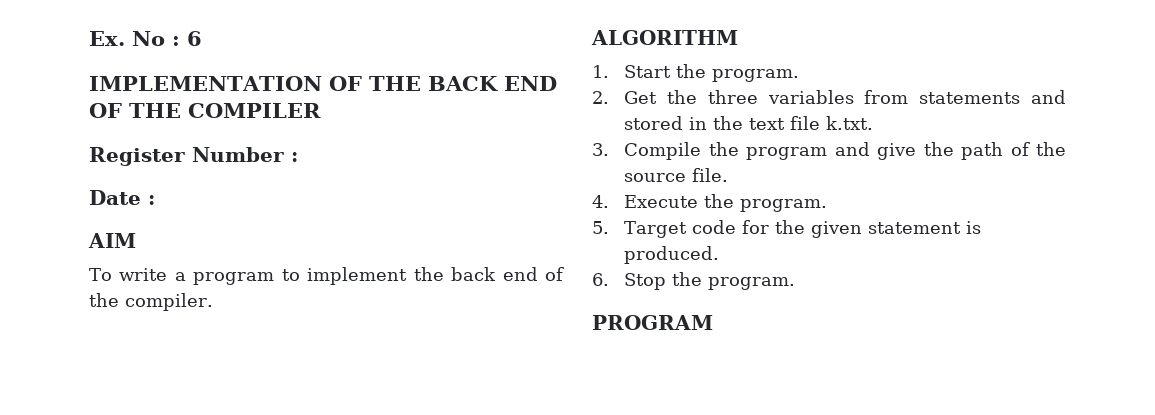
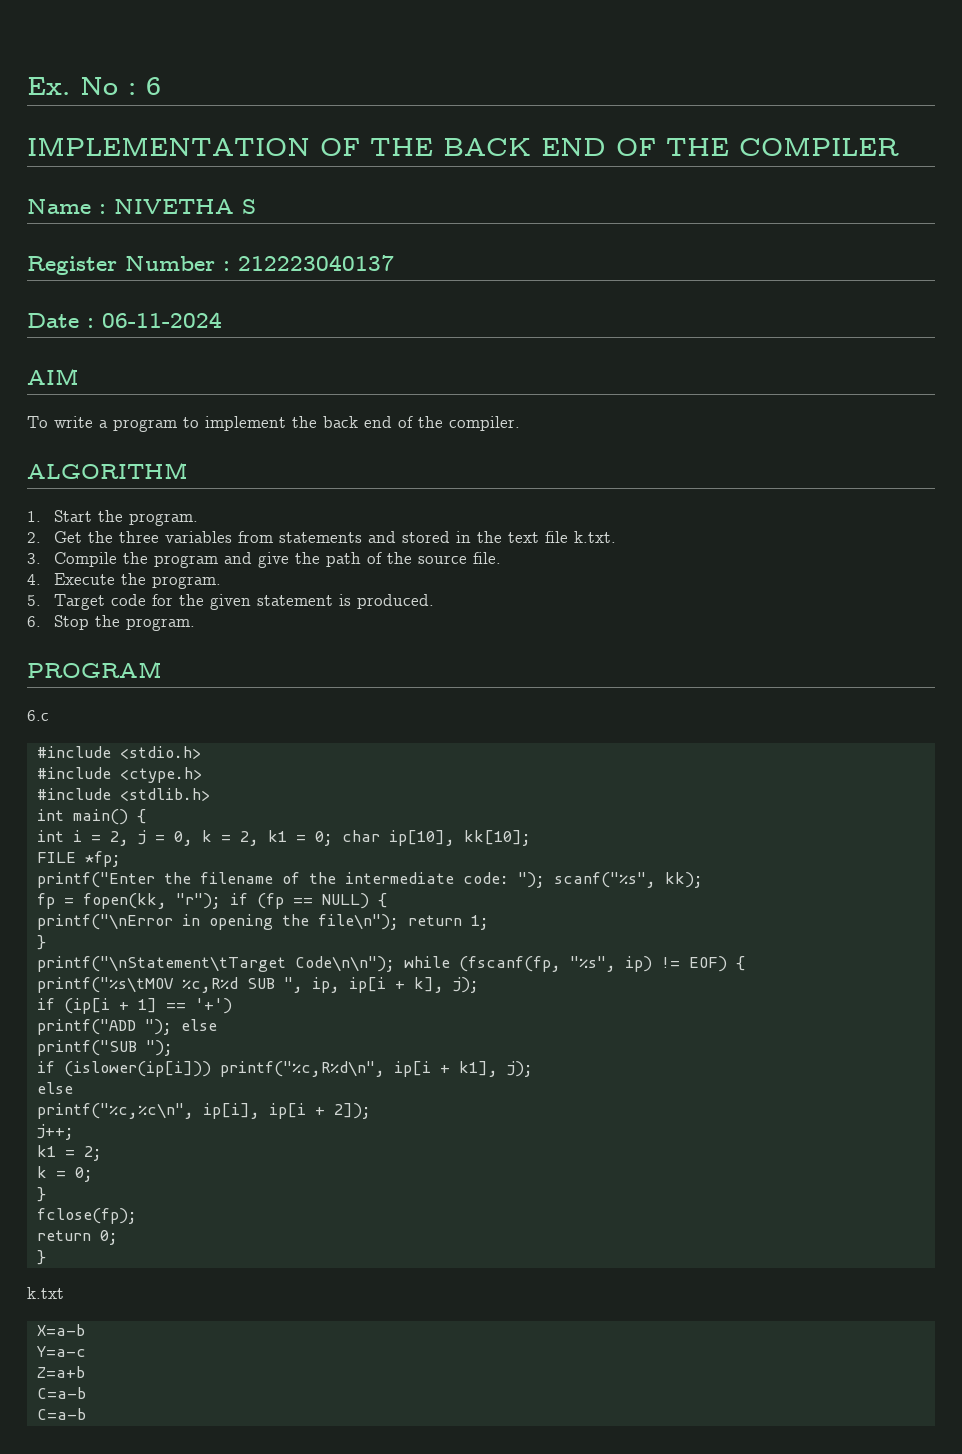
(321, 110) none -> [27,199,256,214] // Name : NIVETHA S
(298, 157) none -> [238,255,394,271] 212223040137
(155, 200) none -> [102,312,222,328] 06-11-2024
(713, 322) none -> [27,710,49,721] [36,746,201,759] [36,767,202,783] [36,788,210,801] [36,809,146,825] [36,830,531,846] [36,851,121,867] [36,872,703,888] [36,893,387,909] [36,914,489,930] [36,935,46,950] [36,956,745,972] [36,977,479,993] [36,998,232,1014] [36,1019,217,1035] [36,1040,173,1056] [36,1061,533,1077] [36,1082,73,1094] [36,1103,371,1119] [36,1124,74,1140] [36,1145,102,1161] [36,1166,93,1182] [36,1187,46,1202] [36,1208,137,1224] [36,1230,118,1245] [36,1250,46,1265] [27,1287,64,1299] [36,1324,85,1336] [36,1346,86,1357] [36,1366,85,1378] [36,1387,86,1399] [36,1408,86,1420] // 6.c // #include <stdio.h> // #include <ctype.h> // #include <stdlib.h> // int main() { // int i = 2, j = 0, k = 2, k1 = 0; char ip[10], kk[10]; // FILE *fp; // printf("Enter the filename of the intermediate code: "); scanf("%s", kk); // fp = fopen(kk, "r"); if (fp == NULL) { // printf("\nError in opening the file\n"); return 1; // } // printf("\nStatement\tTarget Code\n\n"); while (fscanf(fp, "%s", ip) != EOF) { // printf("%s\tMOV %c,R%d SUB ", ip, ip[i + k], j); // if (ip[i + 1] == '+') // printf("ADD "); else // printf("SUB "); // if (islower(ip[i])) printf("%c,R%d\n", ip[i + k1], j); // else // printf("%c,%c\n", ip[i], ip[i + 2]); // j++; // k1 = 2; // k = 0; // } // fclose(fp); // return 0; // } // k.txt // X=a-b // Y=a-c // Z=a+b // C=a-b // C=a-b

